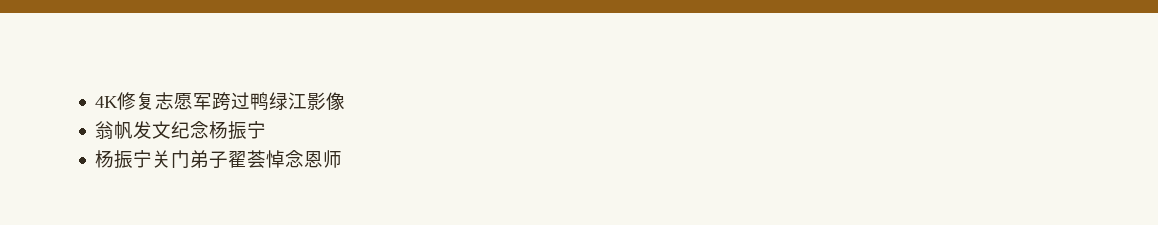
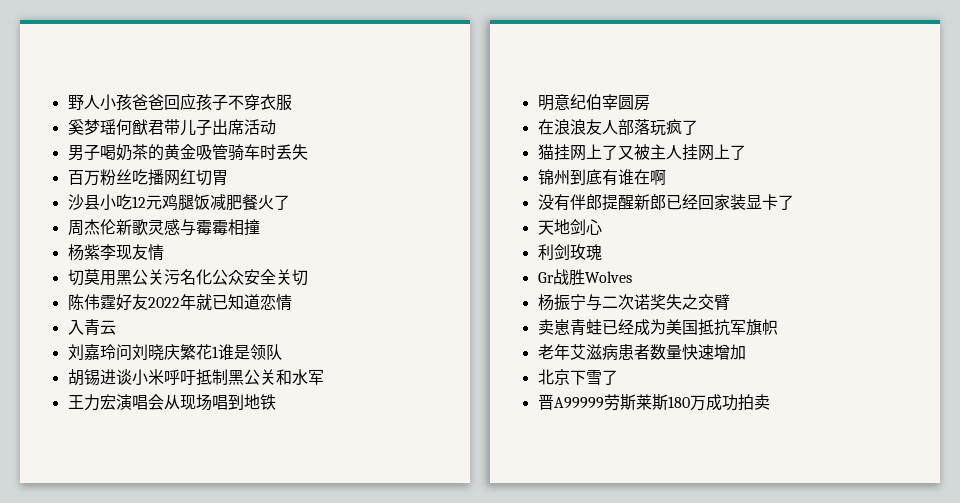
[95,92,346,111] [95,121,267,140] [95,150,343,169] 4K修复志愿军跨过鸭绿江影像 // 翁帆发文纪念杨振宁 // 杨振宁关门弟子翟荟悼念恩师 -> [67,93,292,111] [67,119,276,136] [67,144,308,161] [67,169,228,186] [67,194,290,211] [67,219,260,236] [67,244,164,261] [67,269,308,286] [67,294,292,311] [67,319,116,336] [67,344,282,361] [67,369,324,386] [67,394,276,411] [537,94,650,111] [537,119,698,136] [537,144,746,161] [537,169,666,186] [537,194,794,211] [537,219,602,235] [537,244,602,261] [537,269,632,286] [537,294,730,311] [537,319,778,336] [537,344,746,361] [537,369,618,385] [537,394,770,411] 野人小孩爸爸回应孩子不穿衣服 // 奚梦瑶何猷君带儿子出席活动 // 男子喝奶茶的黄金吸管骑车时丢失 // 百万粉丝吃播网红切胃 // 沙县小吃12元鸡腿饭减肥餐火了 // 周杰伦新歌灵感与霉霉相撞 // 杨紫李现友情 // 切莫用黑公关污名化公众安全关切 // 陈伟霆好友2022年就已知道恋情 // 入青云 // 刘嘉玲问刘晓庆繁花1谁是领队 // 胡锡进谈小米呼吁抵制黑公关和水军 // 王力宏演唱会从现场唱到地铁 // 明意纪伯宰圆房 // 在浪浪友人部落玩疯了 // 猫挂网上了又被主人挂网上了 // 锦州到底有谁在啊 // 没有伴郎提醒新郎已经回家装显卡了 // 天地剑心 // 利剑玫瑰 // Gr战胜Wolves // 杨振宁与二次诺奖失之交臂 // 卖崽青蛙已经成为美国抵抗军旗帜 // 老年艾滋病患者数量快速增加 // 北京下雪了 // 晋A99999劳斯莱斯180万成功拍卖

